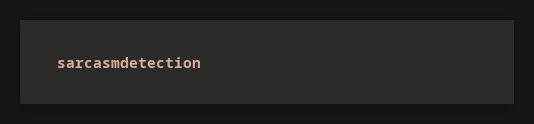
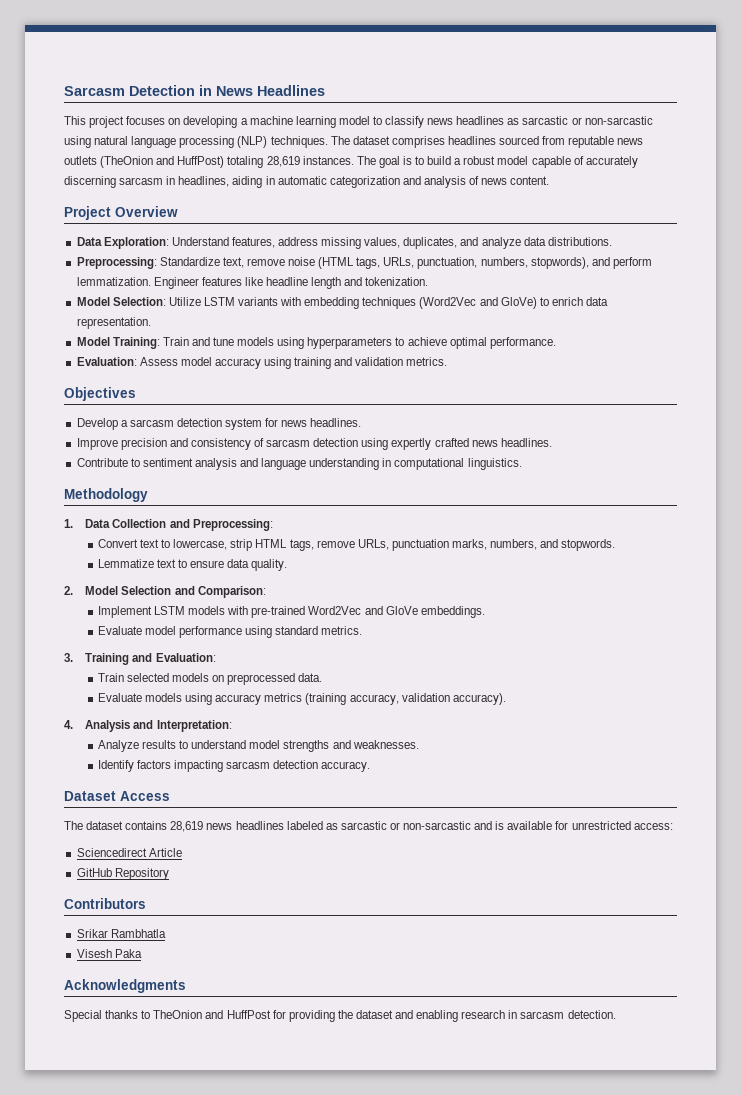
[57,57,201,68] sarcasmdetection -> [64,85,325,96] [64,116,653,128] [64,136,644,148] [64,156,638,168] [64,176,550,188] [64,206,178,220] [76,237,612,249] [76,257,652,269] [76,277,429,289] [76,297,609,309] [76,317,151,329] [76,337,556,349] [76,357,448,369] [64,387,136,401] [76,418,362,430] [76,438,552,450] [76,458,522,470] [64,488,148,502] [64,519,273,531] [97,539,616,551] [97,559,288,571] [64,586,266,598] [97,606,485,618] [97,626,363,638] [64,653,216,665] [97,673,323,685] [97,693,506,705] [64,720,232,732] [97,740,419,752] [97,760,371,772] [64,791,170,801] [64,821,673,832] [76,848,182,857] [76,868,169,880] [64,898,146,909] [76,929,166,938] [76,949,142,958] [64,979,186,993] [64,1010,616,1022] Sarcasm Detection in News Headlines // This project focuses on developing a machine learning model to classify news headlines as sarcastic or non-sarcastic using natural language processing (NLP) techniques. The dataset comprises headlines sourced from reputable news outlets (TheOnion and HuffPost) totaling 28,619 instances. The goal is to build a robust model capable of accurately discerning sarcasm in headlines, aiding in automatic categorization and analysis of news content. // Project Overview // Data Exploration: Understand features, address missing values, duplicates, and analyze data distributions. // Preprocessing: Standardize text, remove noise (HTML tags, URLs, punctuation, numbers, stopwords), and perform lemmatization. Engineer features like headline length and tokenization. // Model Selection: Utilize LSTM variants with embedding techniques (Word2Vec and GloVe) to enrich data representation. // Model Training: Train and tune models using hyperparameters to achieve optimal performance. // Evaluation: Assess model accuracy using training and validation metrics. // Objectives // Develop a sarcasm detection system for news headlines. // Improve precision and consistency of sarcasm detection using expertly crafted news headlines. // Contribute to sentiment analysis and language understanding in computational linguistics. // Methodology // 1. Data Collection and Preprocessing: // Convert text to lowercase, strip HTML tags, remove URLs, punctuation marks, numbers, and stopwords. // Lemmatize text to ensure data quality. // 2. Model Selection and Comparison: // Implement LSTM models with pre-trained Word2Vec and GloVe embeddings. // Evaluate model performance using standard metrics. // 3. Training and Evaluation: // Train selected models on preprocessed data. // Evaluate models using accuracy metrics (training accuracy, validation accuracy). // 4. Analysis and Interpretation: // Analyze results to understand model strengths and weaknesses. // Identify factors impacting sarcasm detection accuracy. // Dataset Access // The dataset contains 28,619 news headlines labeled as sarcastic or non-sarcastic and is available for unrestricted access: // Sciencedirect Article // GitHub Repository // Contributors // Srikar Rambhatla // Visesh Paka // Acknowledgments // Special thanks to TheOnion and HuffPost for providing the dataset and enabling research in sarcasm detection.

